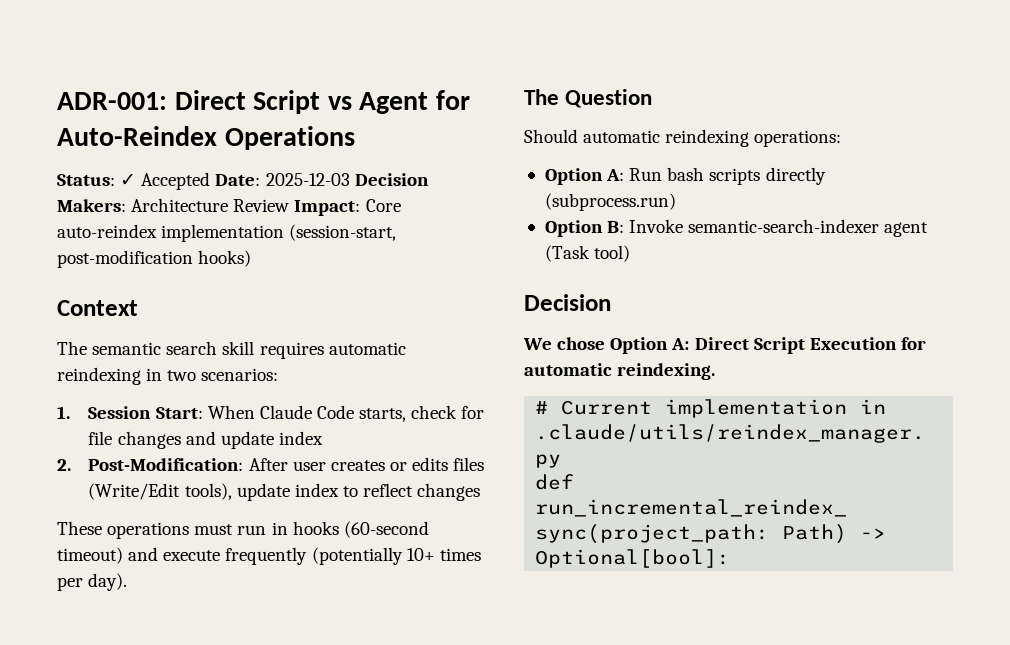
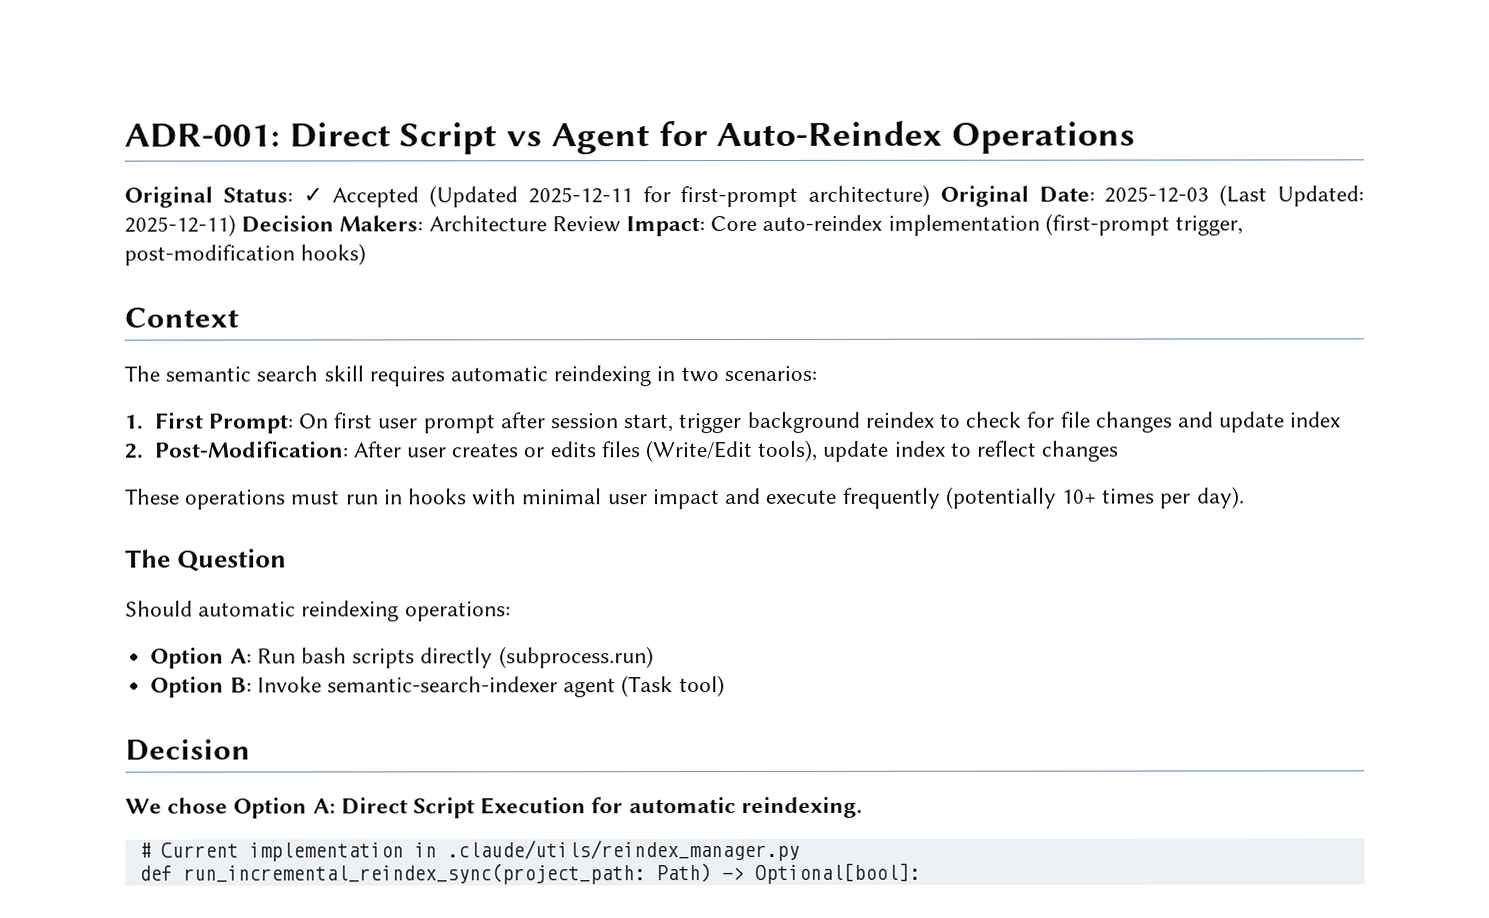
(355, 138) none -> [124,186,213,208] Original
[215,173,350,186] Date: 2025-12-03 -> [429,184,1364,208] [124,214,236,237] (Updated 2025-12-11 for first-prompt architecture) Original Date: 2025-12-03 (Last Updated: 2025-12-11)
[289,224,397,241] (session-start, -> [1044,213,1244,236] (first-prompt trigger,
[88,405,407,422] Session Start: When Claude Code starts, -> [153,411,961,434] First Prompt: On first user prompt after session start, trigger background reindex to
[343,521,429,538] [57,547,123,564] (60-second timeout) -> [472,488,720,510] with minimal user impact

